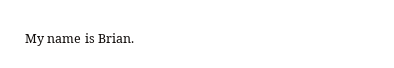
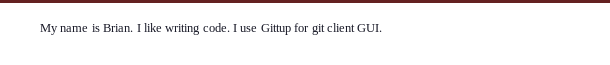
(135, 38) none -> [136,23,383,35] I like writing code. I use Gittup for git client GUI.

